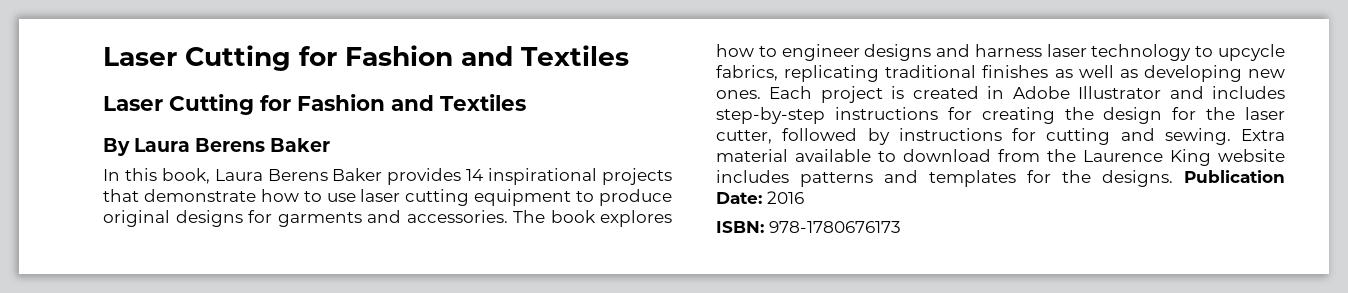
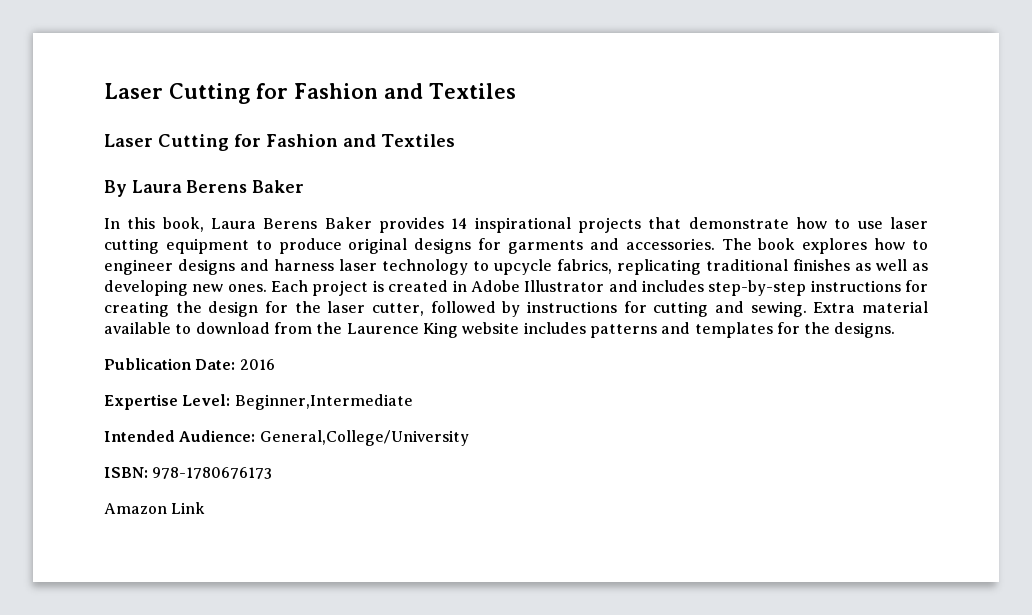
(1173, 178) none -> (896, 330) //
(804, 197) none -> [104,394,413,410] [104,430,469,446] // Expertise Level: Beginner,Intermediate // Intended Audience: General,College/University
(901, 227) none -> [104,502,206,514] // Amazon Link

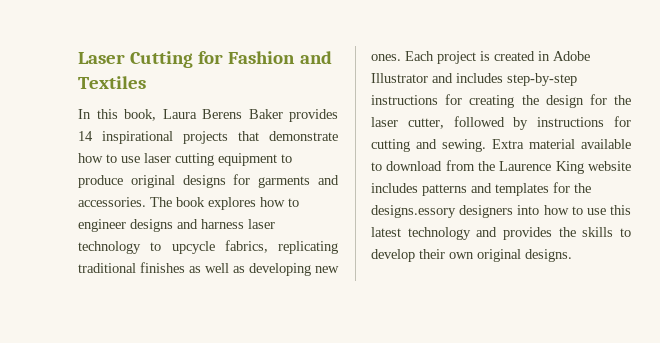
[104,83,516,104] [104,134,455,151] [104,180,305,197] Laser Cutting for Fashion and Textiles // Laser Cutting for Fashion and Textiles // By Laura Berens Baker -> [78,51,332,68] [78,76,146,89] Laser Cutting for Fashion and Textiles
[834,322,896,338] [104,358,275,370] [104,394,413,410] [104,430,469,446] [104,467,273,479] [104,502,206,514] designs. // Publication Date: 2016 // Expertise Level: Beginner,Intermediate // Intended Audience: General,College/University // ISBN: 978-1780676173 // Amazon Link -> [371,205,631,218] [371,227,631,240] [371,249,572,262] designs.essory designers into how to use this latest technology and provides the skills to develop their own original designs.

